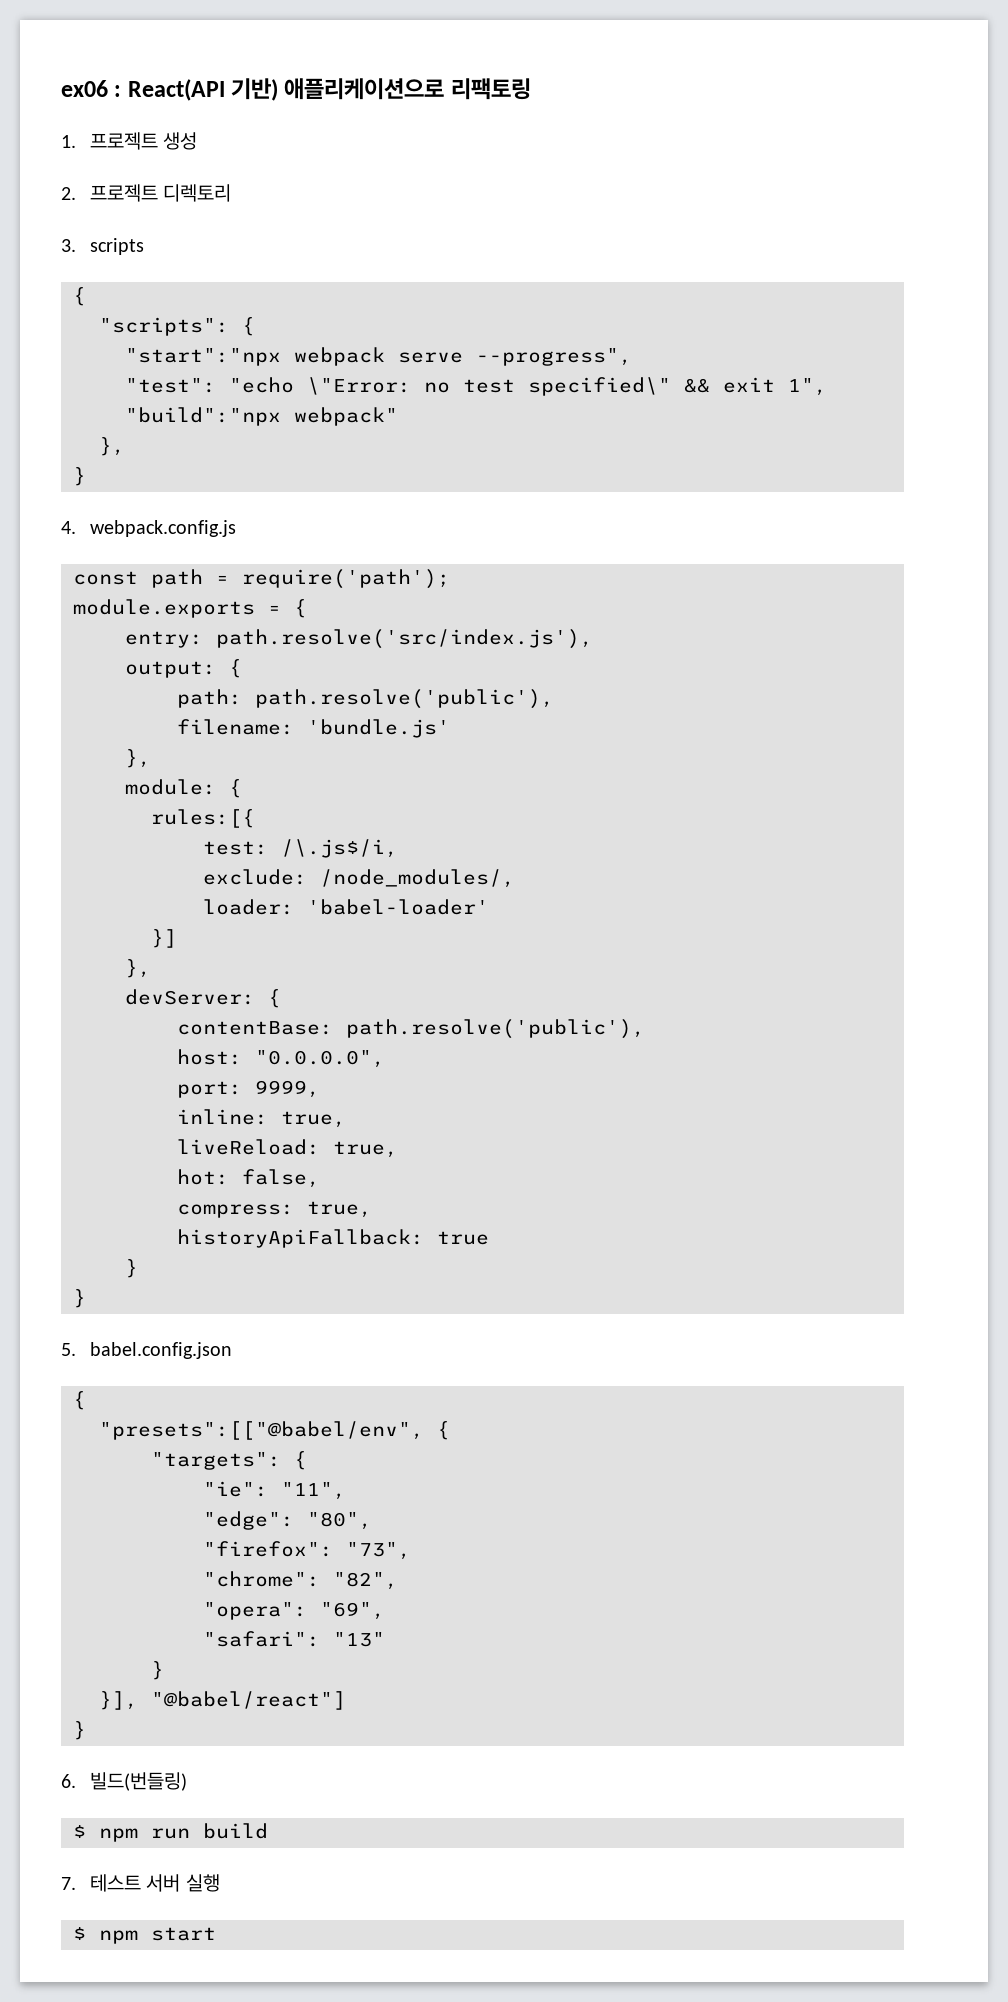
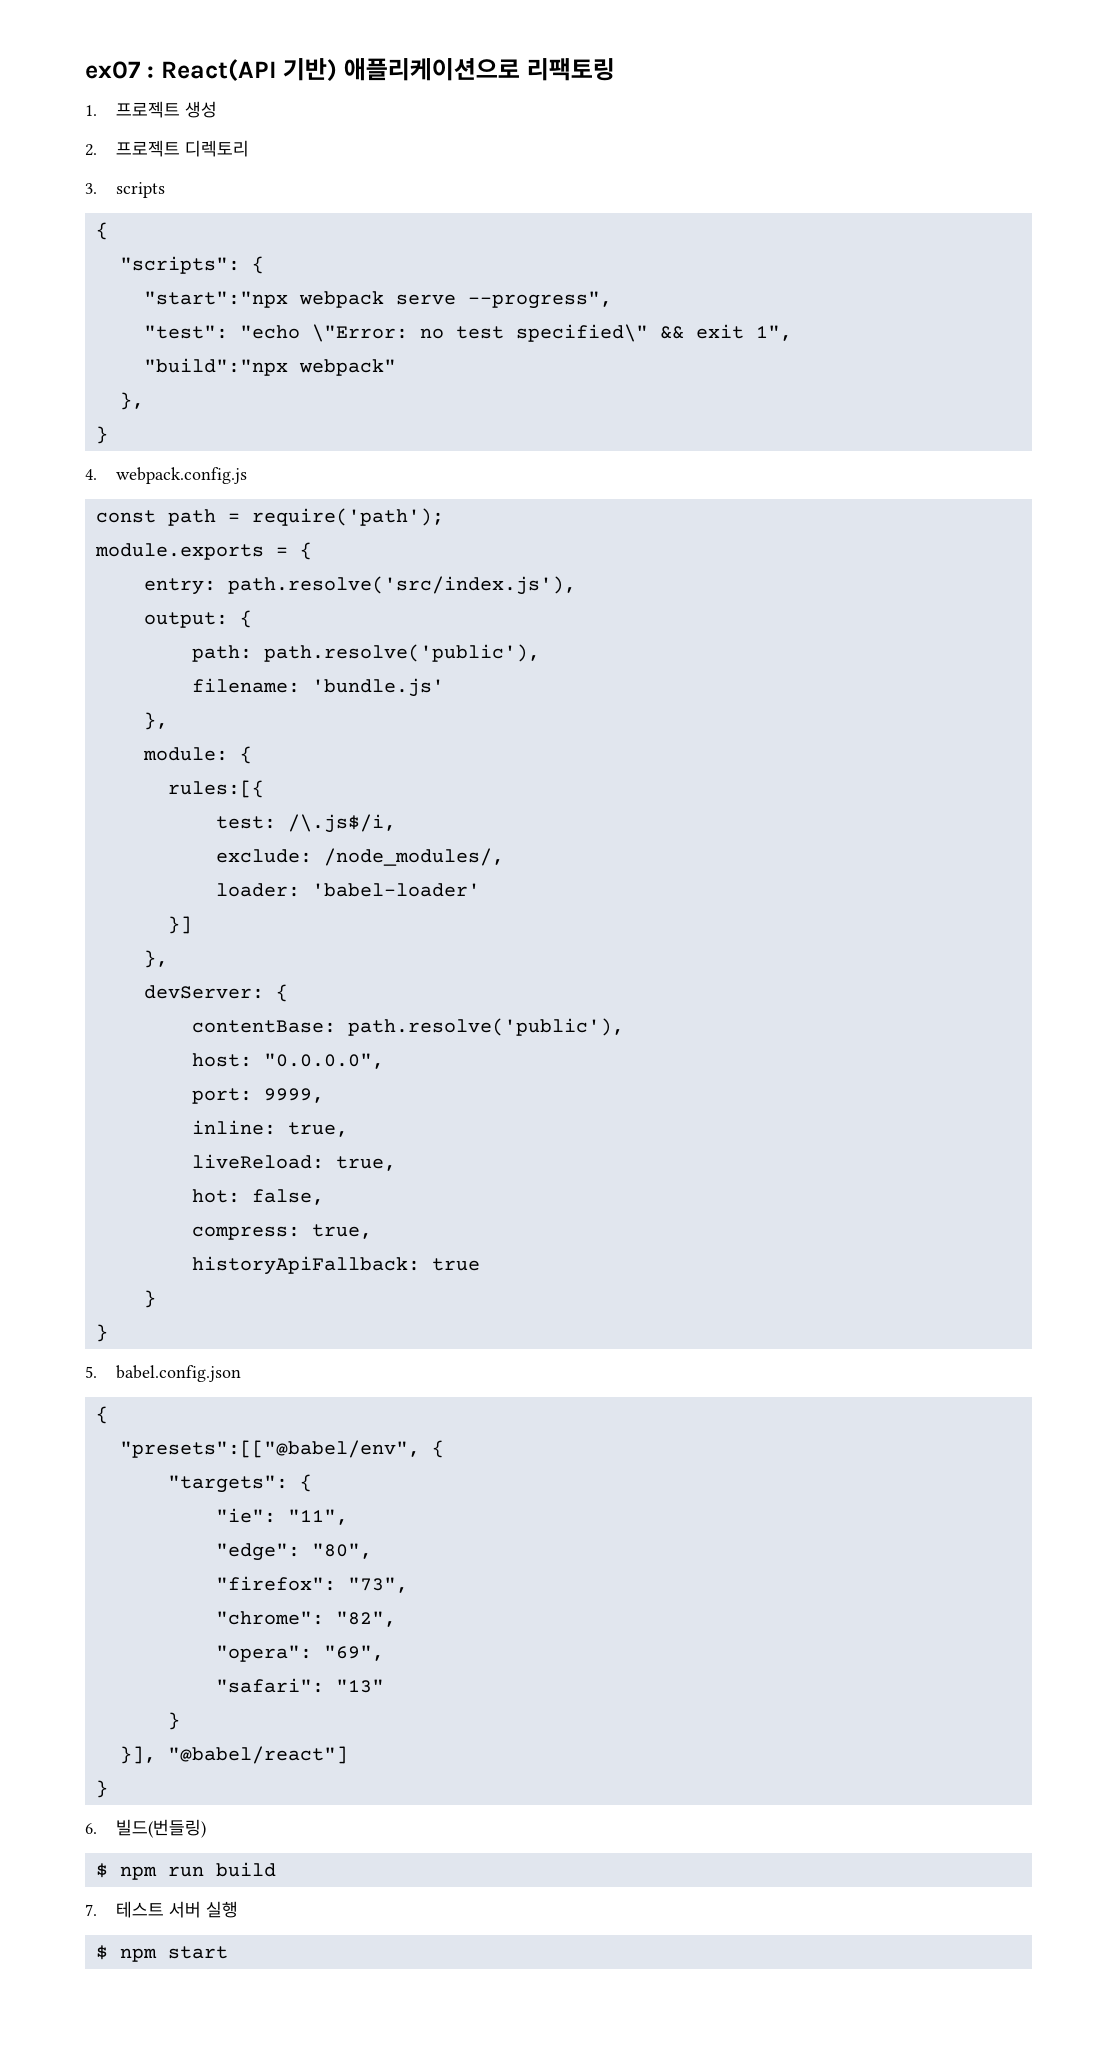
[61,80,108,97] ex06 -> [85,61,140,79] ex07

